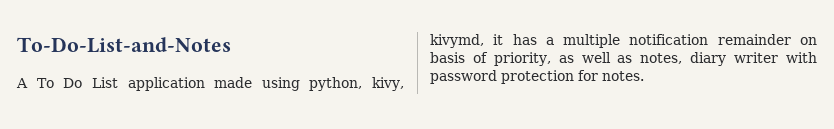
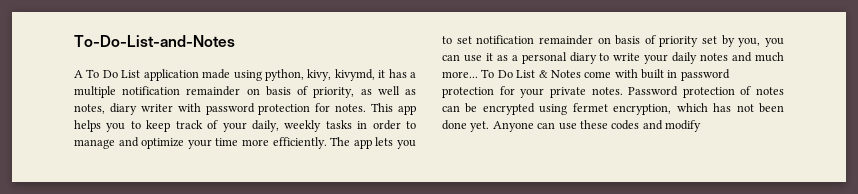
(644, 76) none -> [371,103,417,115] [74,120,417,132] [74,137,417,149] [442,35,784,47] [442,52,784,64] [442,69,730,81] [442,86,784,98] [442,103,784,115] [442,120,701,132] This app helps you to keep track of your daily, weekly tasks in order to manage and optimize your time more efficiently. The app lets you to set notification remainder on basis of priority set by you, you can use it as a personal diary to write your daily notes and much more... To Do List & Notes come with built in password protection for your private notes. Password protection of notes can be encrypted using fermet encryption, which has not been done yet. Anyone can use these codes and modify

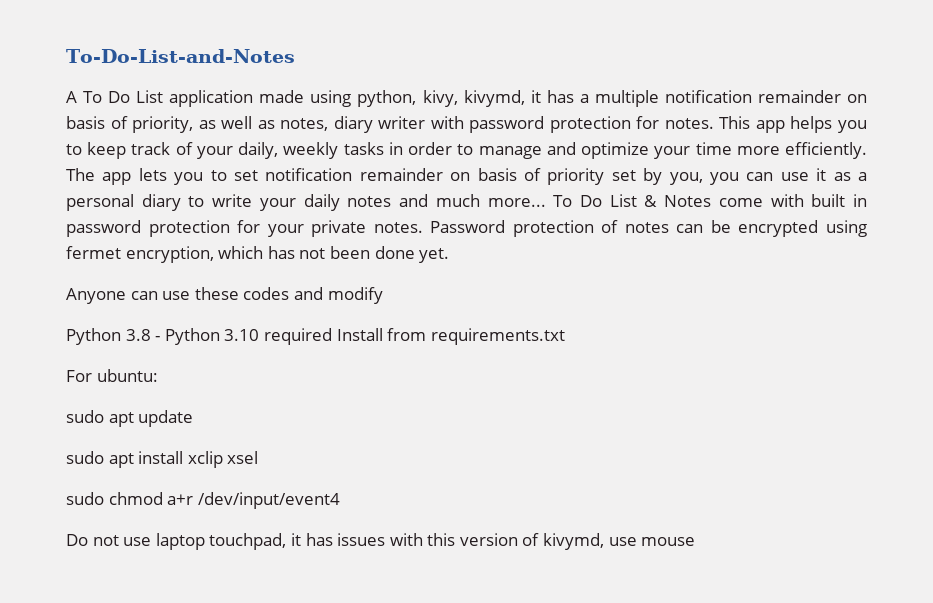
(490, 126) none -> (450, 255) //
(701, 126) none -> [66,328,565,345] [66,369,158,382] [66,410,194,427] [66,451,259,468] [66,492,340,509] [66,533,696,550] // Python 3.8 - Python 3.10 required Install from requirements.txt // For ubuntu: // sudo apt update // sudo apt install xclip xsel // sudo chmod a+r /dev/input/event4 // Do not use laptop touchpad, it has issues with this version of kivymd, use mouse

